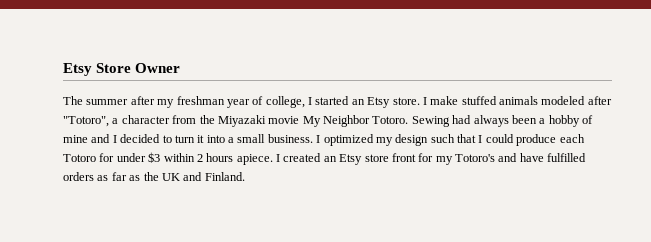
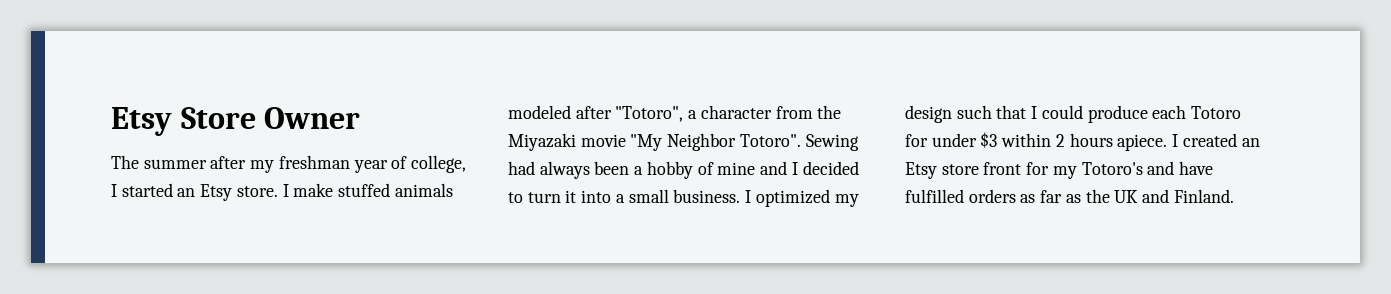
[302,115,409,127] My Neighbor Totoro. -> [630,133,801,151] "My Neighbor Totoro".

